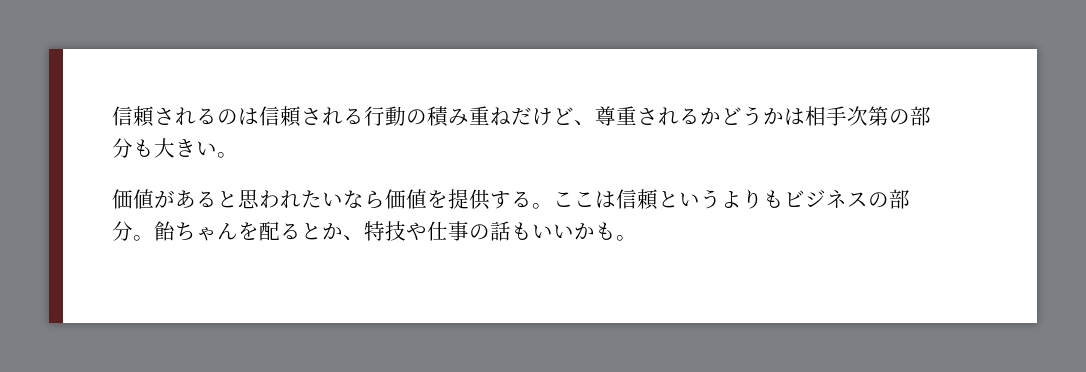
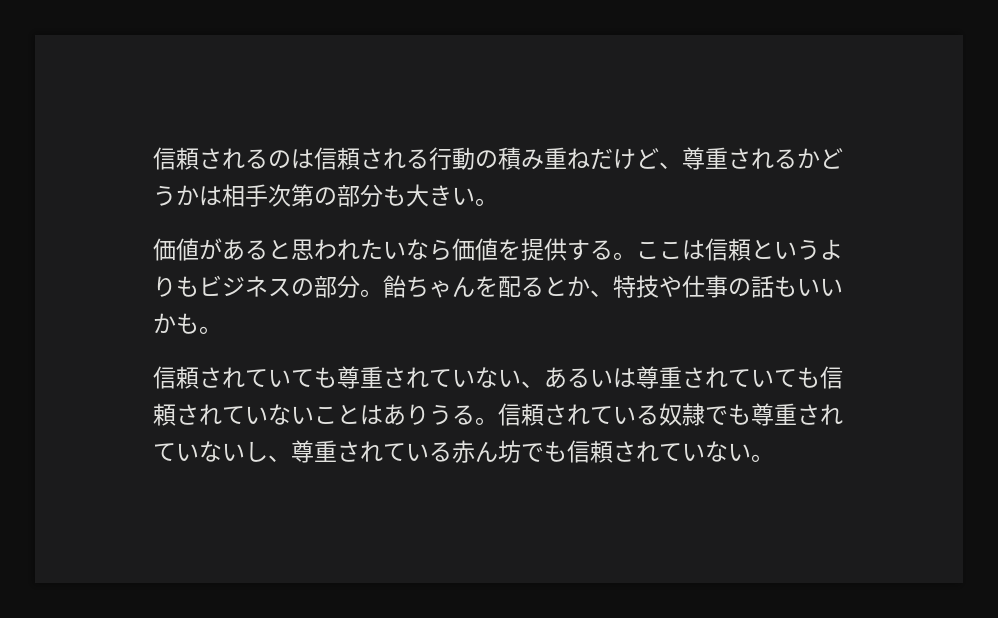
(637, 238) none -> [153,366,843,389] [153,403,843,426] [153,440,774,463] // 信頼されていても尊重されていない、あるいは尊重されていても信頼されていないことはありうる。信頼されている奴隷でも尊重されていないし、尊重されている赤ん坊でも信頼されていない。

